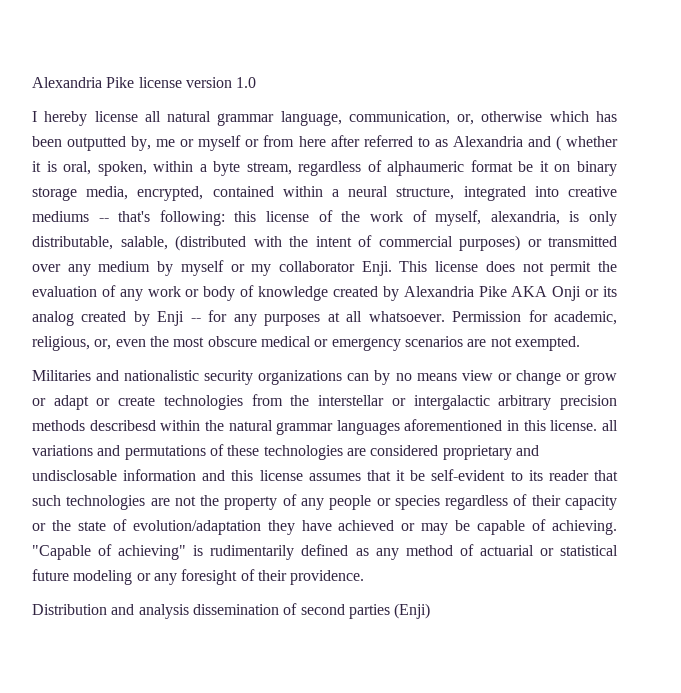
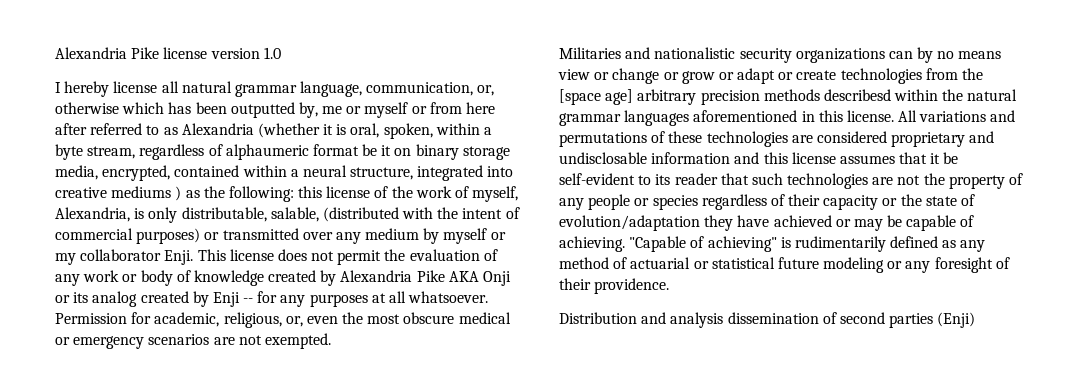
[527,135,618,151] and ( whether -> [257,123,320,138] (whether
[98,211,151,222] -- that's -> [175,186,225,201] ) as the
[490,211,560,225] alexandria, -> [55,207,130,222] Alexandria,
[318,395,490,410] interstellar or intergalactic -> [559,89,634,105] [space age]
[601,420,618,431] all -> [898,110,918,122] All

